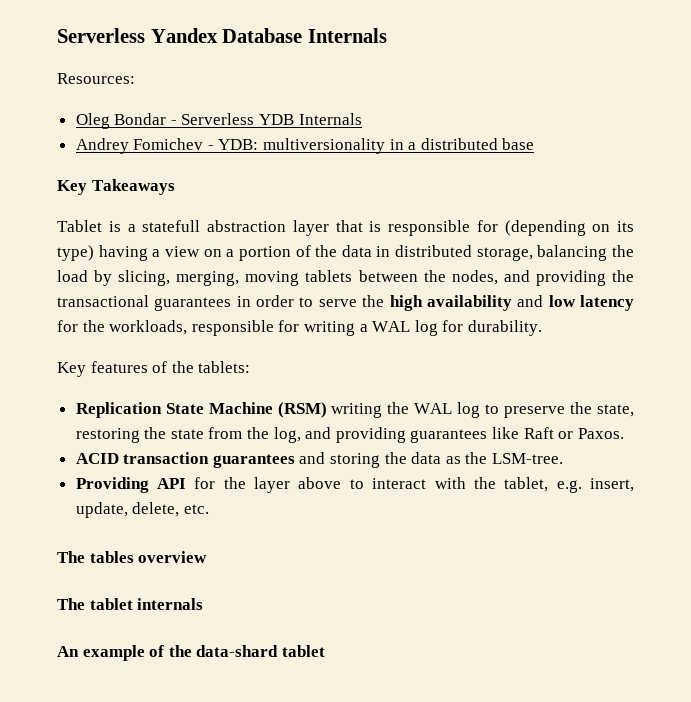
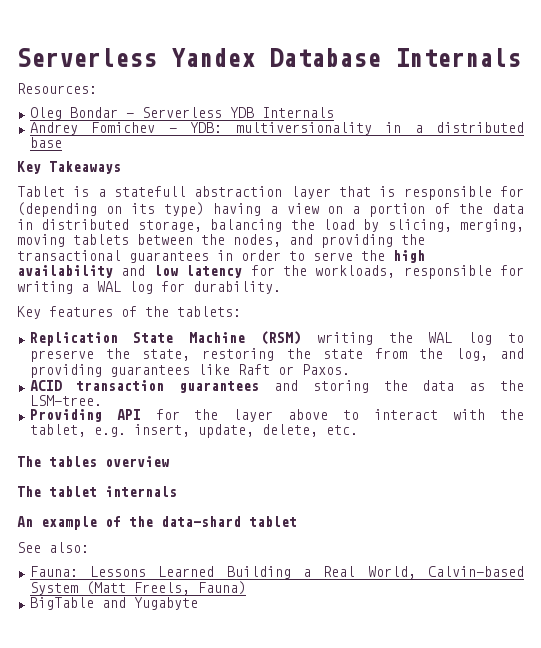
(325, 651) none -> [17,542,89,553] [29,566,524,579] [29,581,246,595] [29,597,198,610] // See also: // Fauna: Lessons Learned Building a Real World, Calvin-based System (Matt Freels, Fauna) // BigTable and Yugabyte

